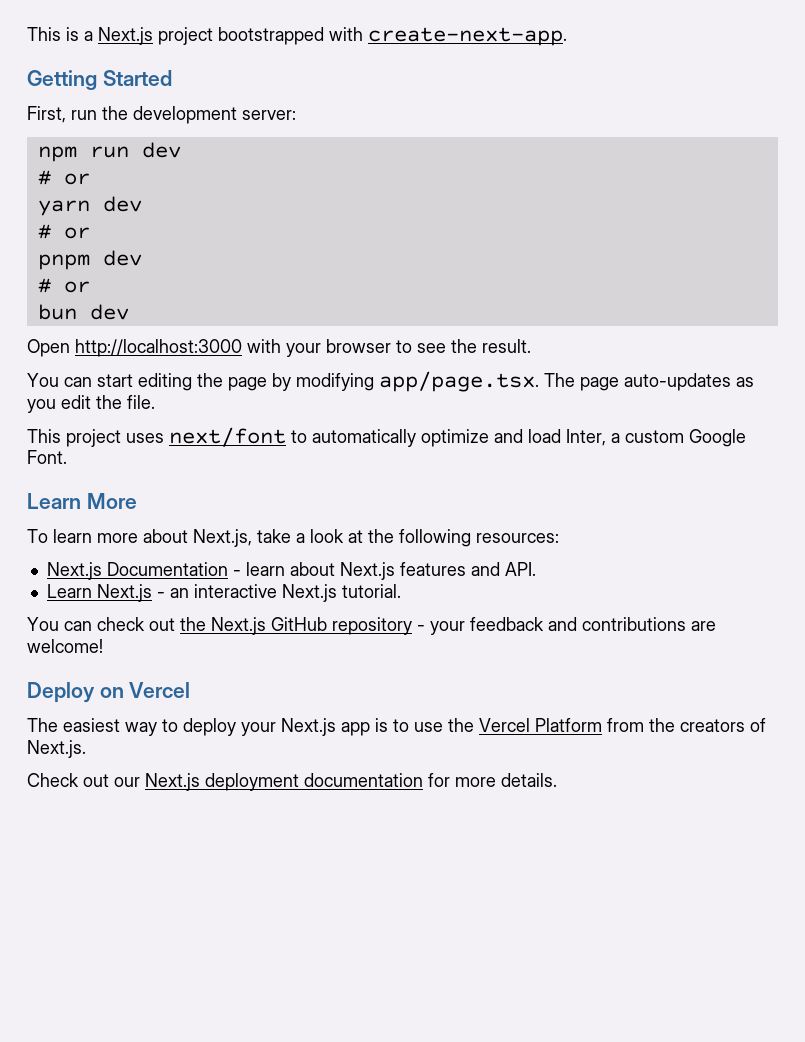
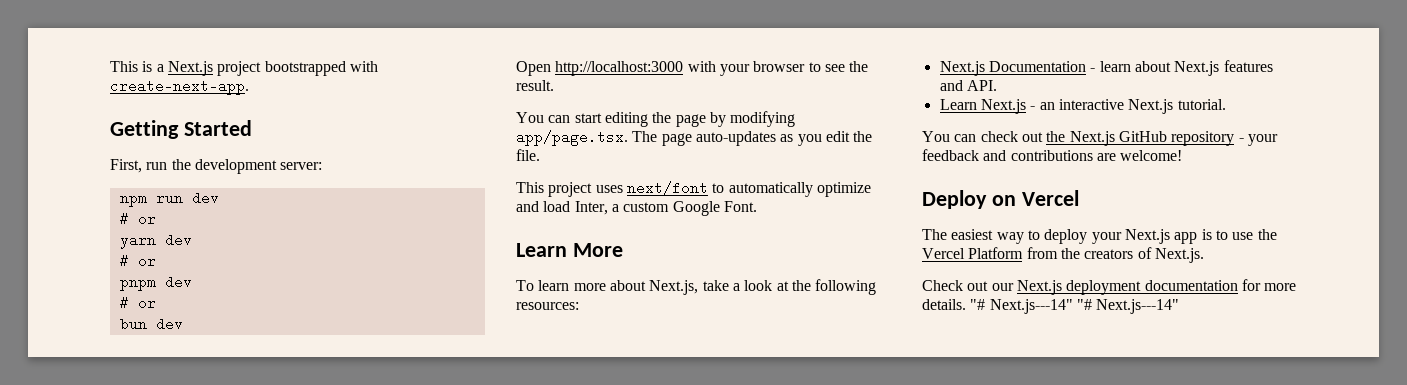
(557, 780) none -> [970,299,1180,314] "# Next.js---14" "# Next.js---14"

